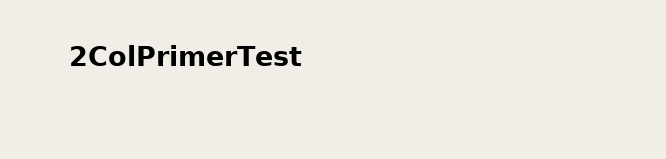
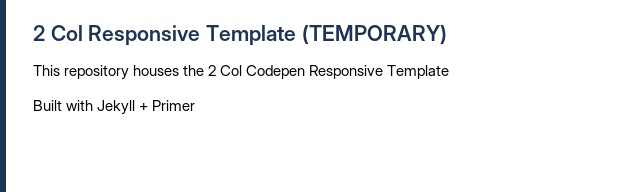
[69,45,302,66] 2ColPrimerTest -> [33,24,447,46] [33,65,450,80] [33,100,196,115] 2 Col Responsive Template (TEMPORARY) // This repository houses the 2 Col Codepen Responsive Template // Built with Jekyll + Primer

